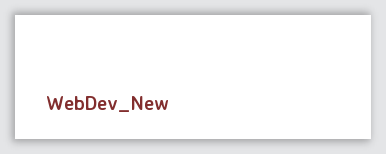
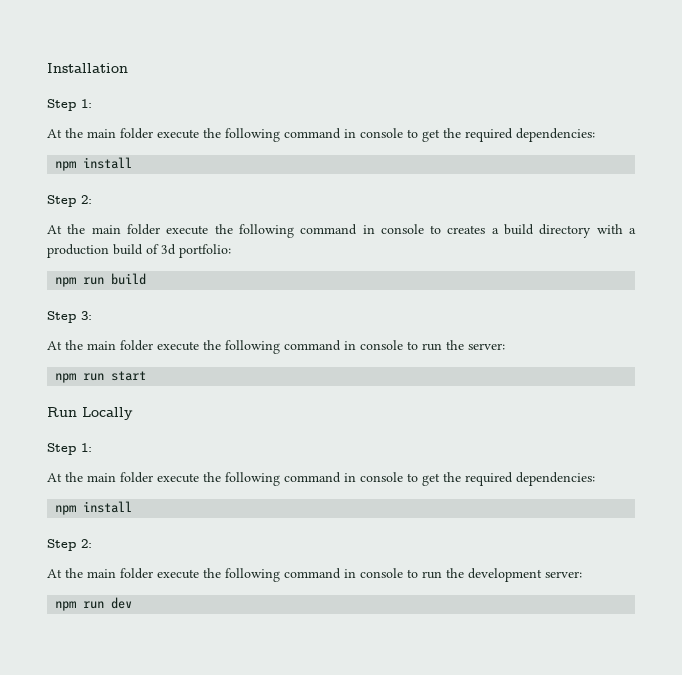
[46,96,169,112] WebDev_New -> [47,63,128,73] [47,99,92,111] [47,128,595,142] [55,157,133,171] [47,195,92,207] [47,224,636,238] [47,244,231,258] [55,273,147,287] [47,311,92,323] [47,340,505,354] [55,371,147,383] [47,407,133,420] [47,443,92,455] [47,472,595,486] [55,501,133,515] [47,539,92,551] [47,568,582,582] [55,597,133,611] Installation // Step 1: // At the main folder execute the following command in console to get the required dependencies: // npm install // Step 2: // At the main folder execute the following command in console to creates a build directory with a production build of 3d portfolio: // npm run build // Step 3: // At the main folder execute the following command in console to run the server: // npm run start // Run Locally // Step 1: // At the main folder execute the following command in console to get the required dependencies: // npm install // Step 2: // At the main folder execute the following command in console to run the development server: // npm run dev

